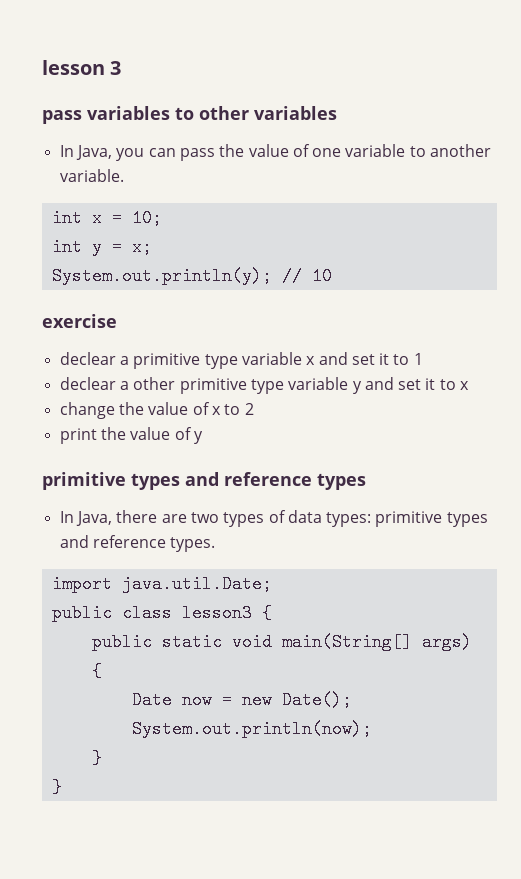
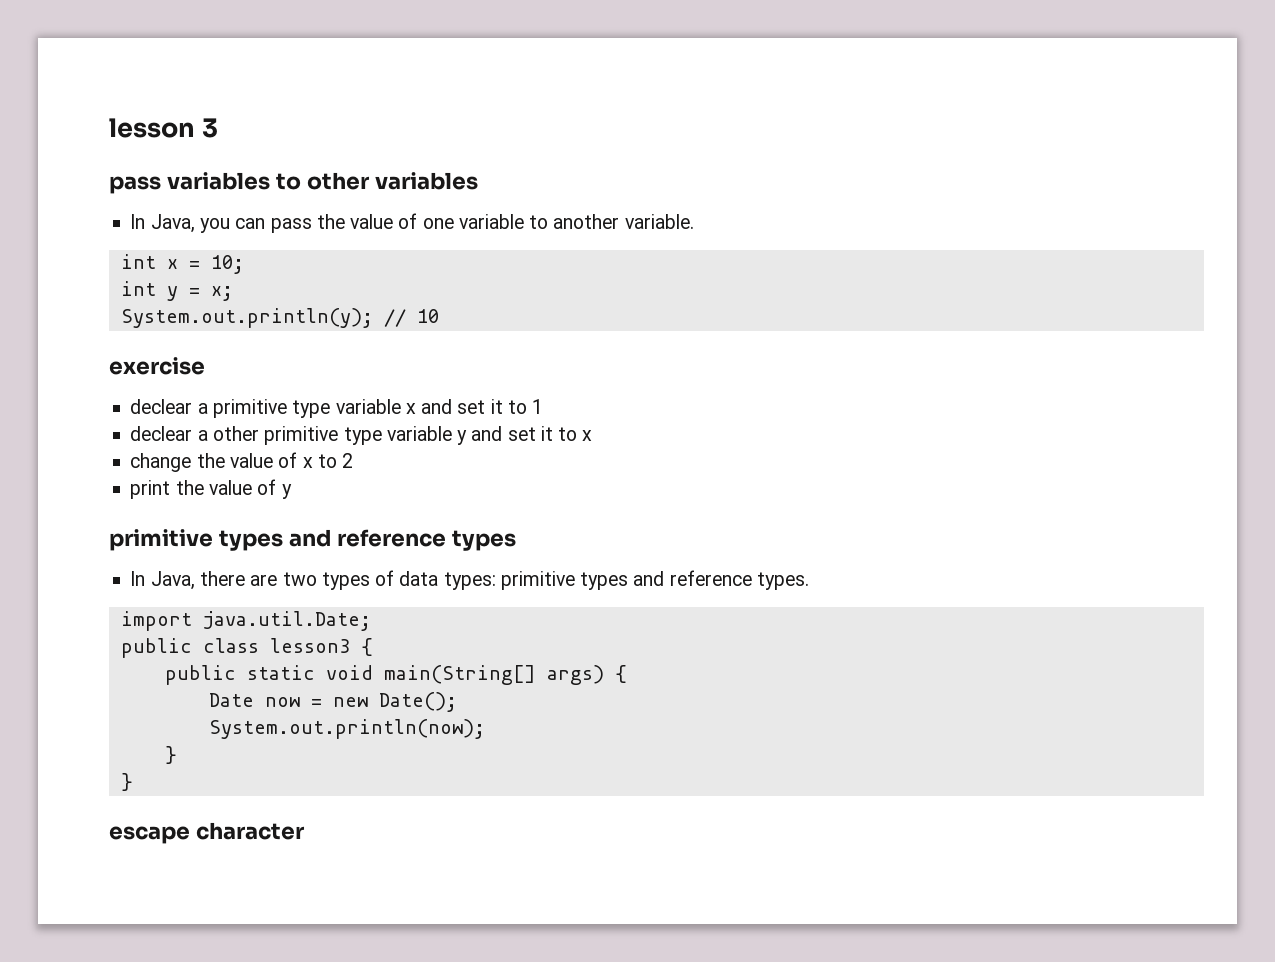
(62, 787) none -> [109,822,305,844] // escape character

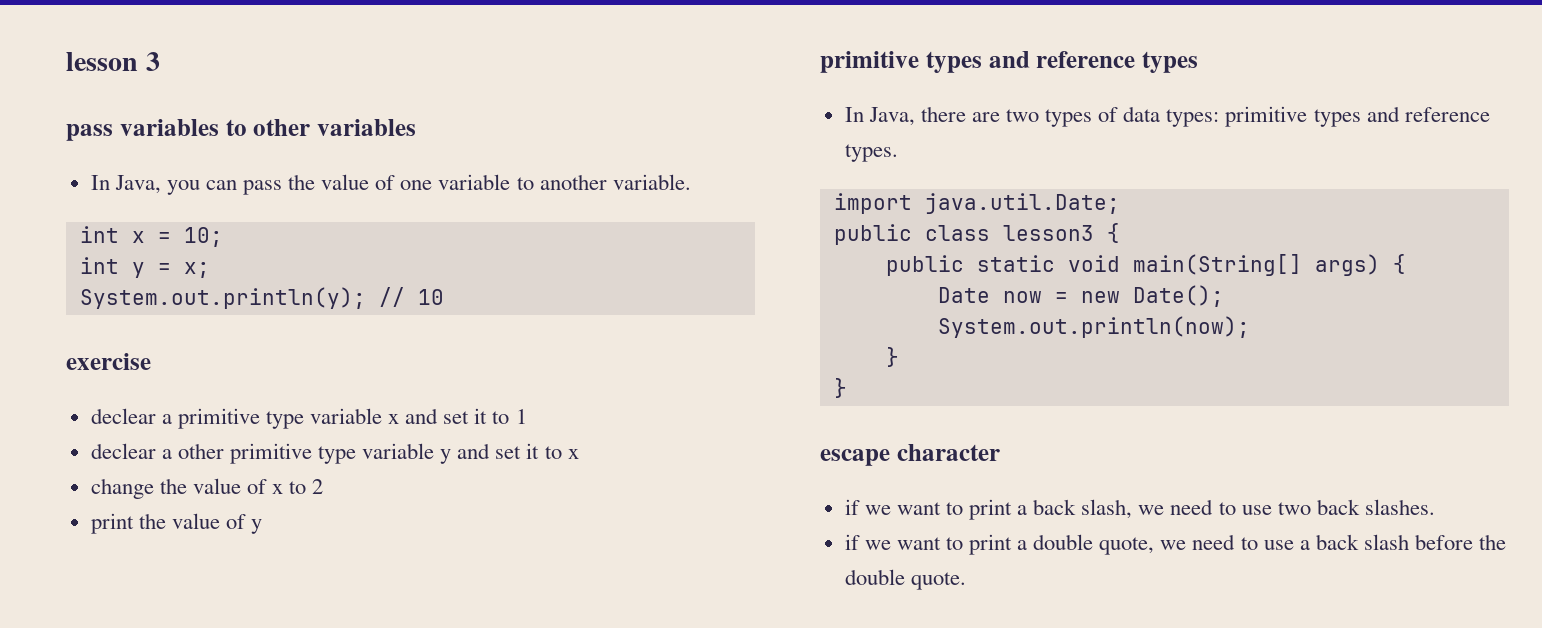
(305, 831) none -> [844,499,1435,520] [844,534,1506,555] [844,569,966,590] // if we want to print a back slash, we need to use two back slashes. // if we want to print a double quote, we need to use a back slash before the double quote.

